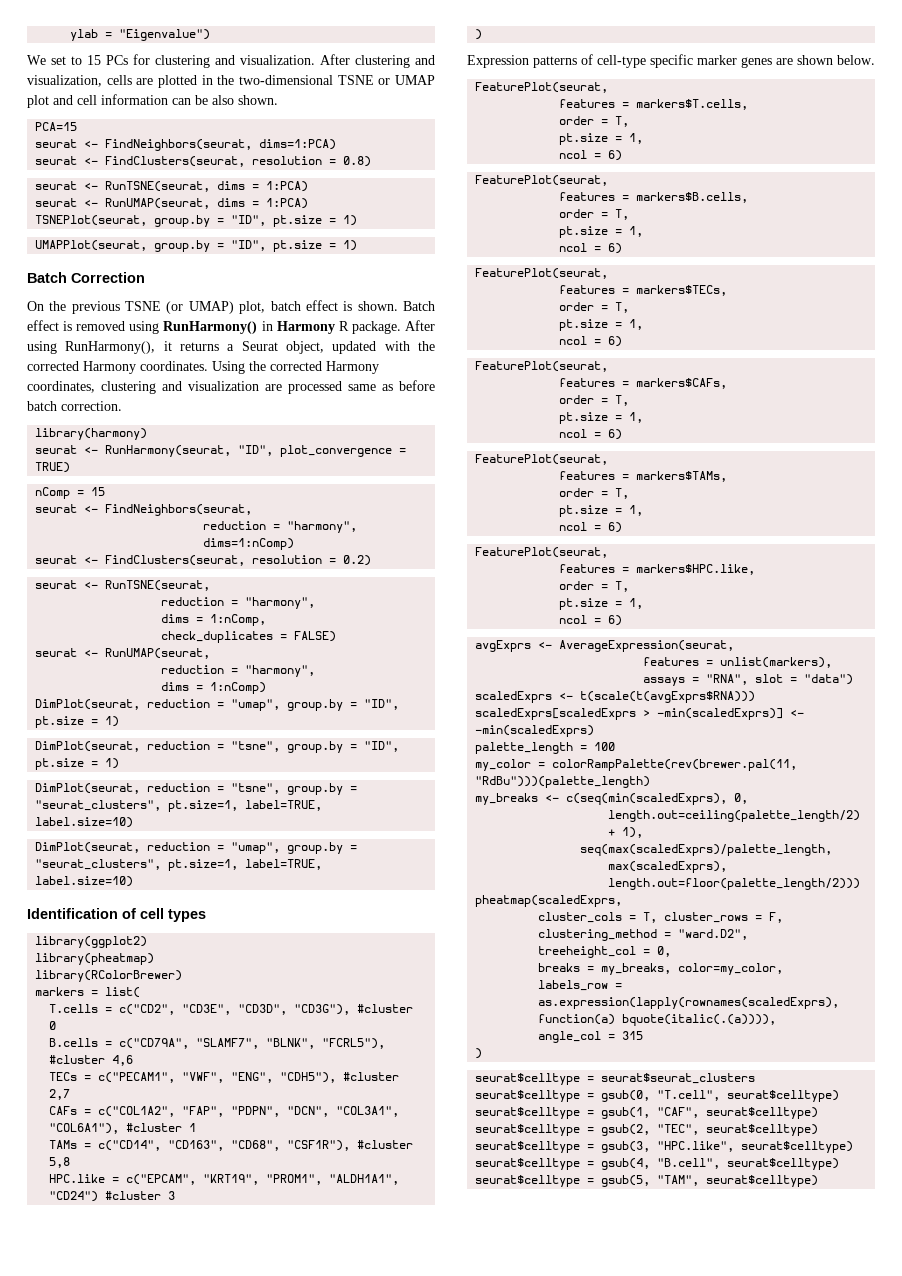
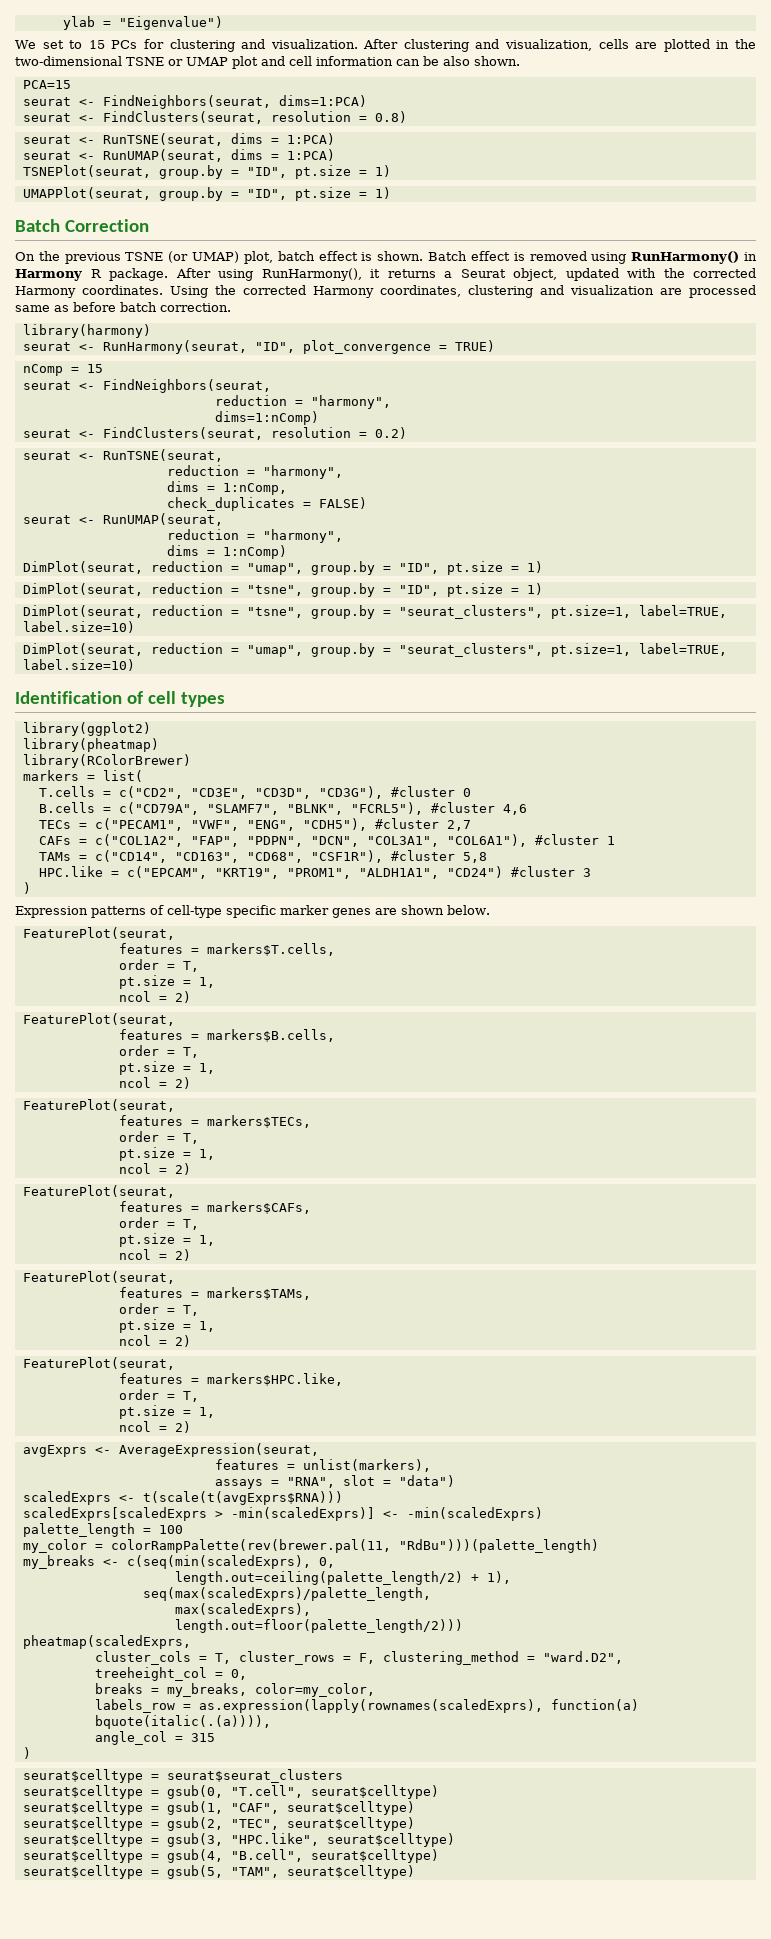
[608,150,623,161] 6) -> [174,991,191,1003] 2)
[608,243,623,254] 6) -> [174,1077,191,1089] 2)
[608,336,623,347] 6) -> [174,1163,191,1175] 2)
[608,429,623,440] 6) -> [174,1249,191,1261] 2)
[608,522,623,533] 6) -> [174,1335,191,1347] 2)
[608,615,623,626] 6) -> [174,1421,191,1433] 2)

